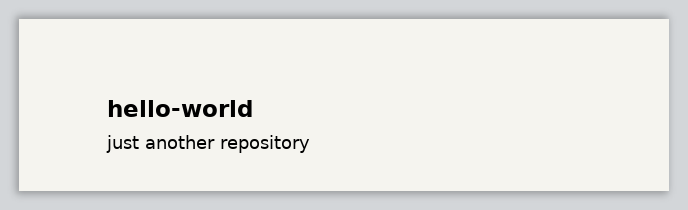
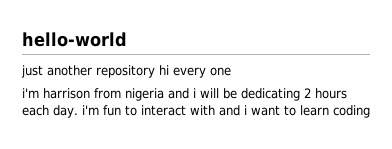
(310, 144) none -> [159,65,231,78] [22,88,347,101] [22,105,370,118] hi every one // i'm harrison from nigeria and i will be dedicating 2 hours each day. i'm fun to interact with and i want to learn coding

